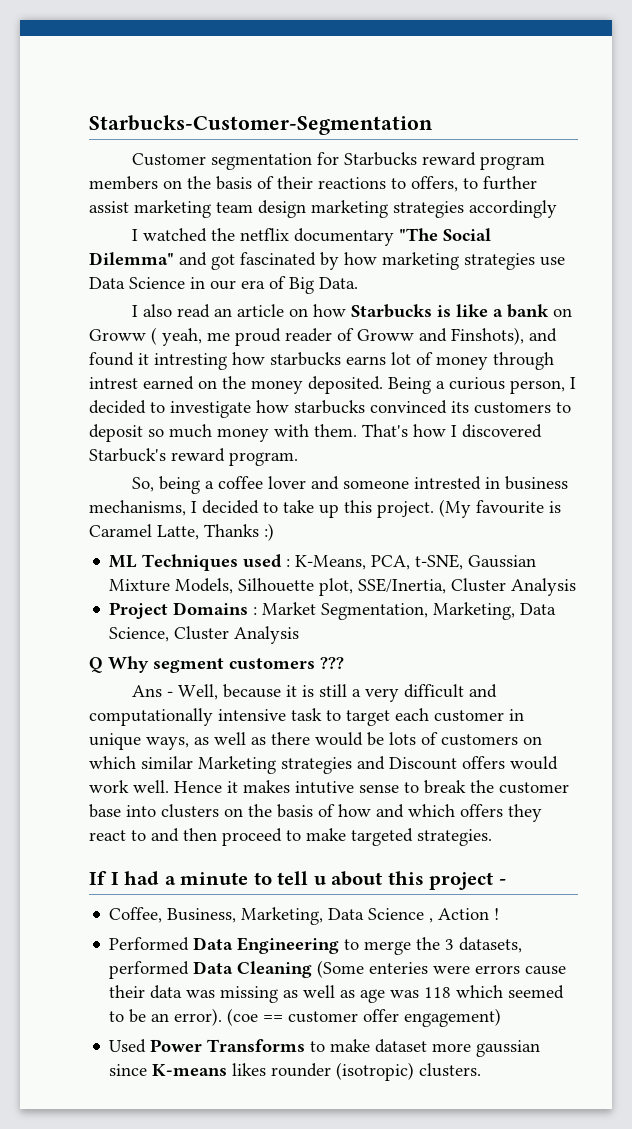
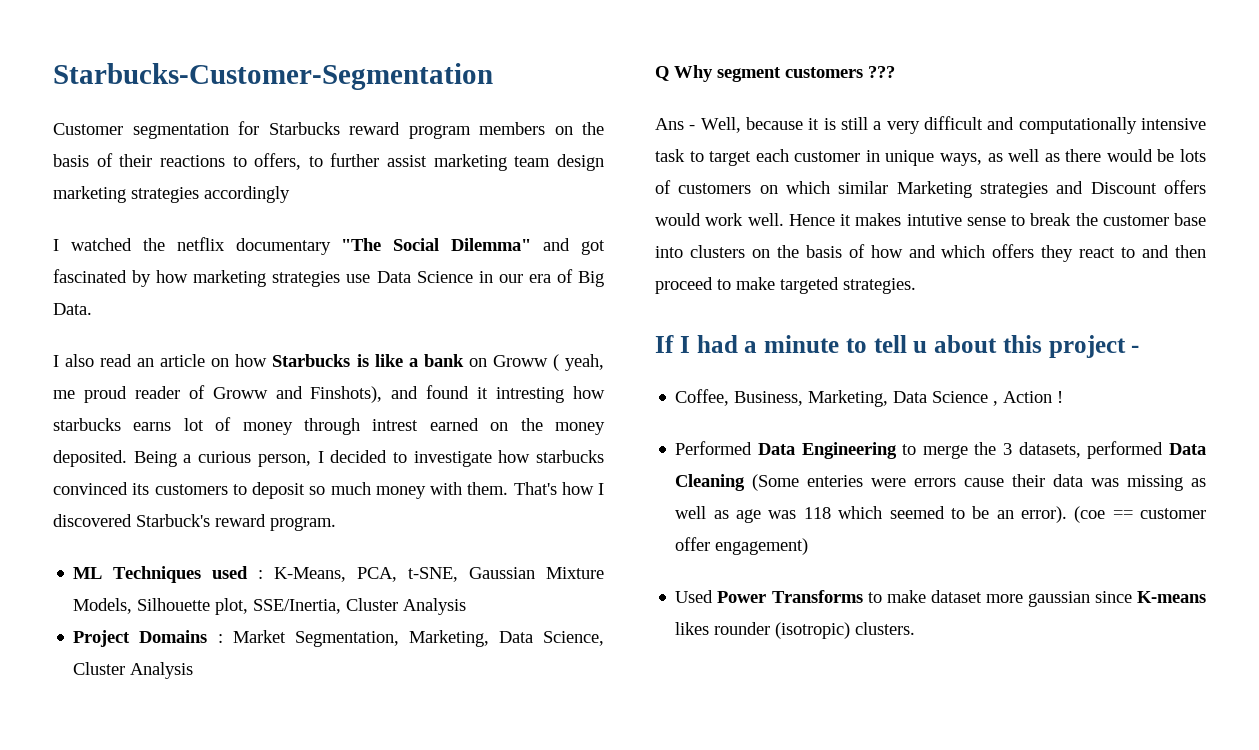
[132,476,569,494] [89,499,561,518] [89,523,274,541] // So, being a coffee lover and someone intrested in business mechanisms, I decided to take up this project. (My favourite is Caramel Latte, Thanks :) -> (336, 524) none

